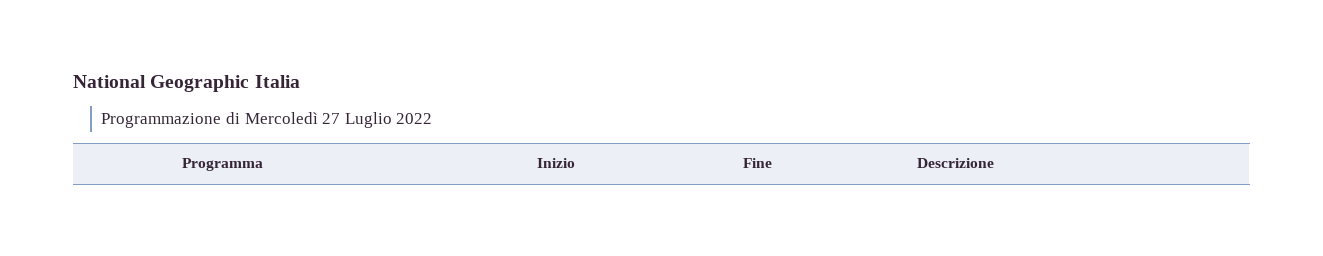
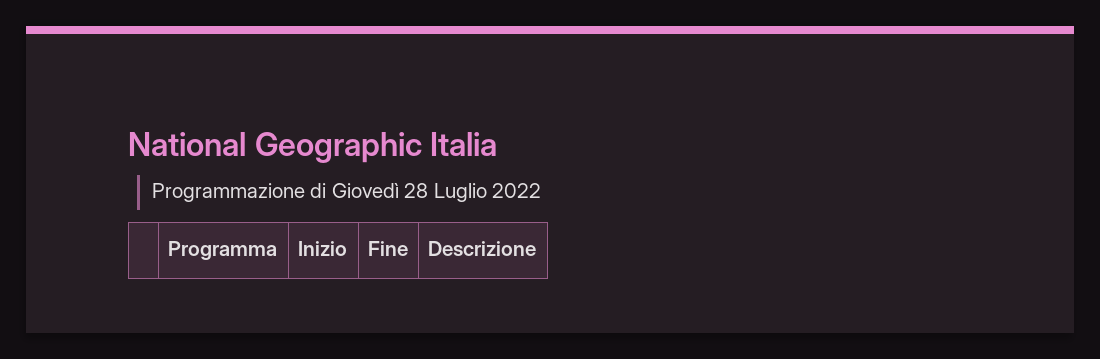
[244,112,341,124] Mercoledì 27 -> [331,183,429,198] Giovedì 28

